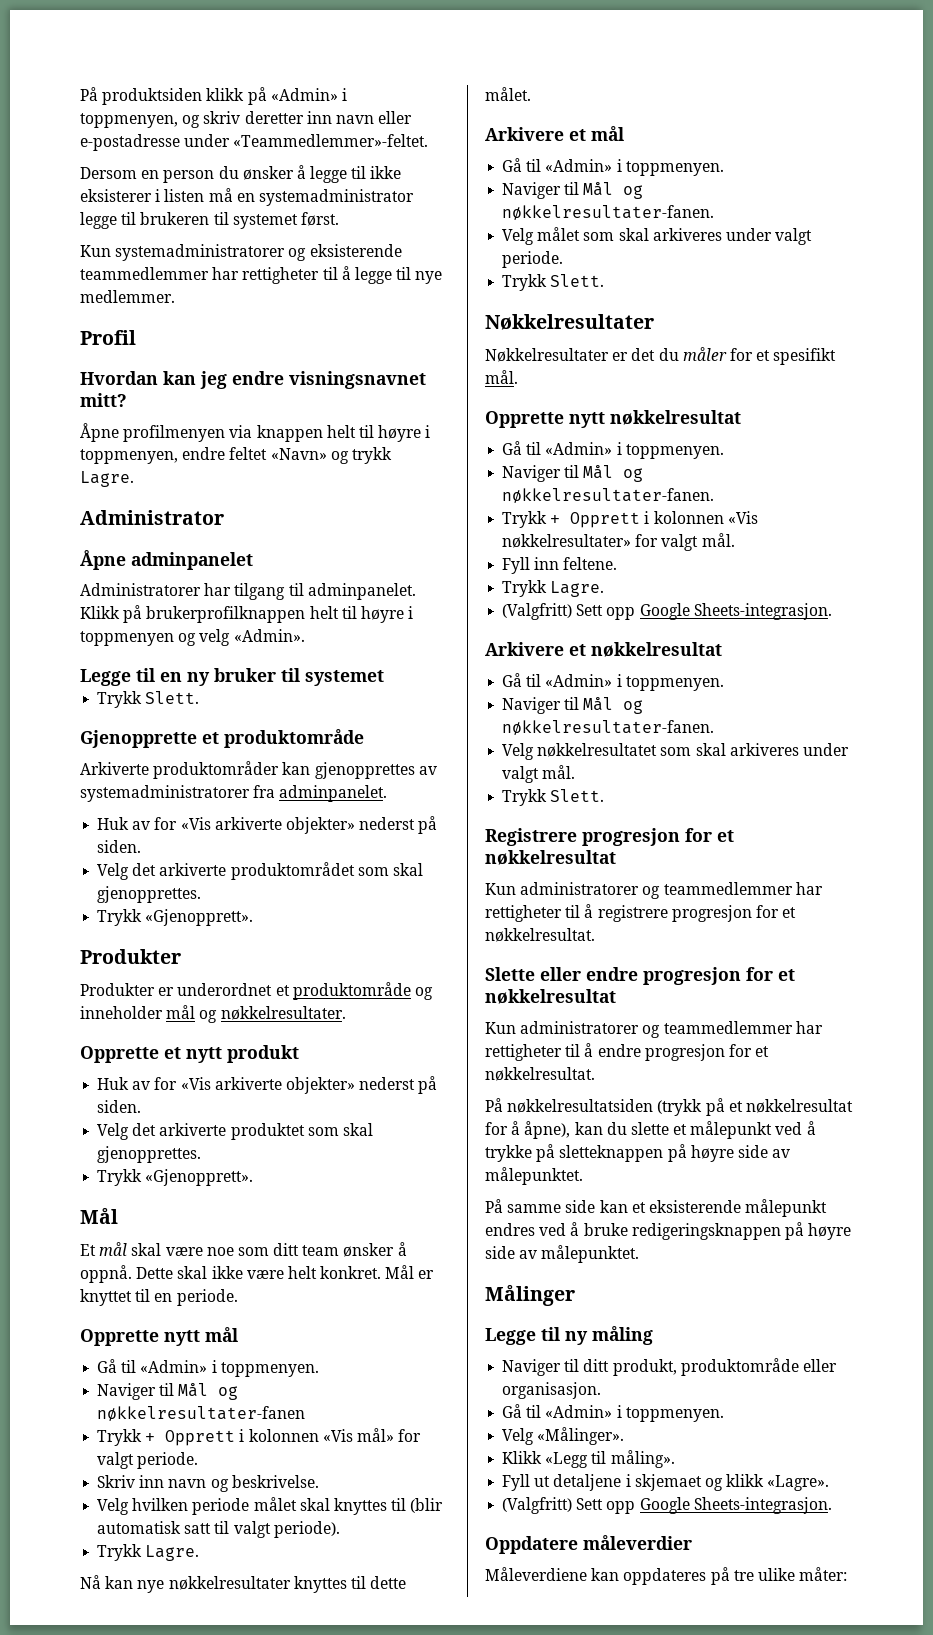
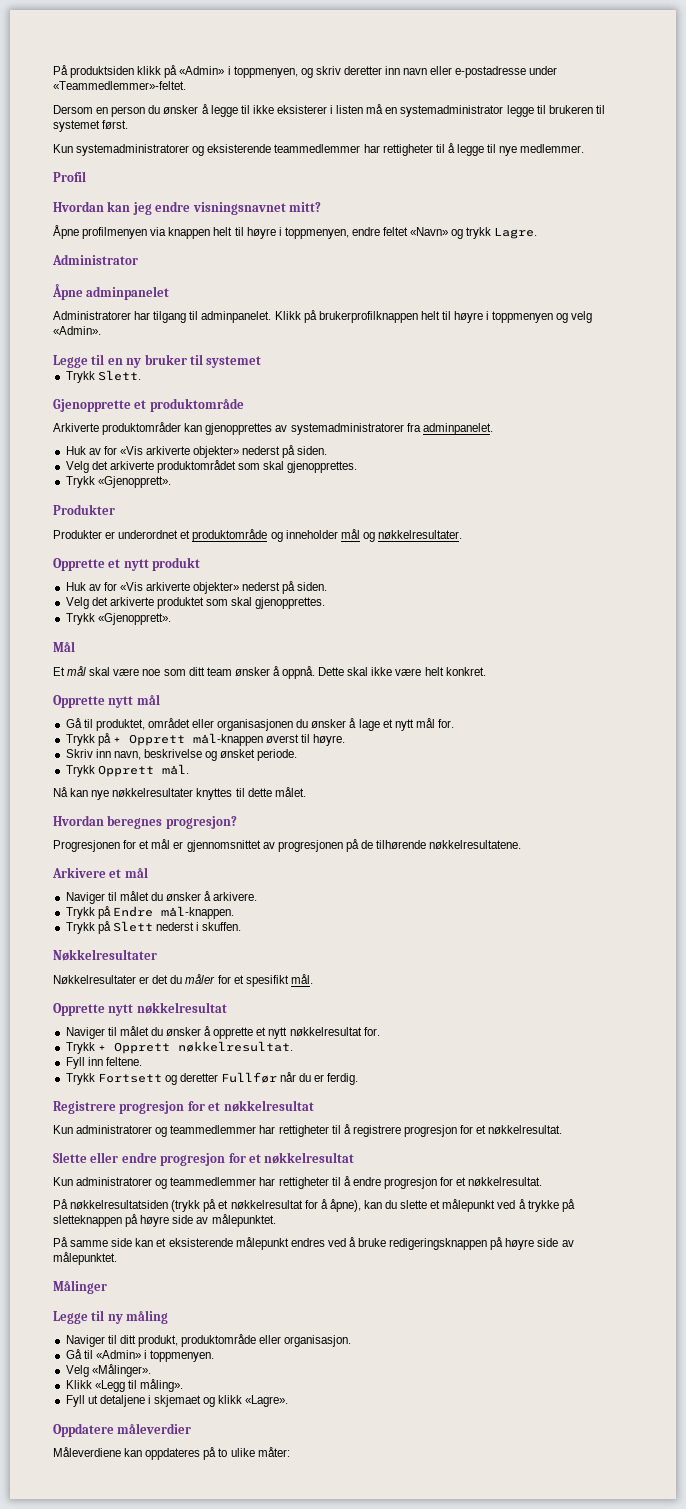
[385,1265,435,1279] [80,1289,238,1306] Mål er knyttet til en periode. -> (486, 671) none
[140,1360,319,1377] [97,1383,239,1400] [97,1406,306,1421] [97,1428,422,1446] [97,1452,199,1469] [97,1475,319,1492] [97,1497,444,1515] [97,1521,340,1538] [97,1544,200,1561] «Admin» i toppmenyen. // Naviger til Mål og nøkkelresultater-fanen // Trykk + Opprett i kolonnen «Vis mål» for valgt periode. // Skriv inn navn og beskrivelse. // Velg hvilken periode målet skal knyttes til (blir automatisk satt til valgt periode). // Trykk Lagre. -> [95,718,455,731] [65,733,346,746] [65,749,298,761] [65,764,189,777] produktet, området eller organisasjonen du ønsker å lage et nytt mål for. // Trykk på + Opprett mål-knappen øverst til høyre. // Skriv inn navn, beskrivelse og ønsket periode. // Trykk Opprett mål.
[485,126,624,141] [502,158,724,176] [502,182,644,199] [502,205,715,220] [502,227,813,245] [502,251,564,268] [502,274,605,291] Arkivere et mål // Gå til «Admin» i toppmenyen. // Naviger til Mål og nøkkelresultater-fanen. // Velg målet som skal arkiveres under valgt periode. // Trykk Slett. -> [53,815,237,829] [53,839,522,852] [52,867,148,878] [65,891,258,904] [65,906,234,919] [65,921,242,934] Hvordan beregnes progresjon? // Progresjonen for et mål er gjennomsnittet av progresjonen på de tilhørende nøkkelresultatene. // Arkivere et mål // Naviger til målet du ønsker å arkivere. // Trykk på Endre mål-knappen. // Trykk på Slett nederst i skuffen.
[502,441,724,459] [502,465,644,482] [502,488,715,503] [502,511,758,528] [502,533,735,551] [502,557,618,574] [502,580,605,597] [502,603,832,620] [485,642,722,657] [502,673,724,691] [502,697,644,714] [502,720,715,735] [502,743,849,760] [502,765,576,783] [502,789,605,806] Gå til «Admin» i toppmenyen. // Naviger til Mål og nøkkelresultater-fanen. // Trykk + Opprett i kolonnen «Vis nøkkelresultater» for valgt mål. // Fyll inn feltene. // Trykk Lagre. // (Valgfritt) Sett opp Google Sheets-integrasjon. // Arkivere et nøkkelresultat // Gå til «Admin» i toppmenyen. // Naviger til Mål og nøkkelresultater-fanen. // Velg nøkkelresultatet som skal arkiveres under valgt mål. // Trykk Slett. -> [65,1026,380,1039] [65,1041,293,1054] [65,1057,142,1069] [65,1072,359,1085] Naviger til målet du ønsker å opprette et nytt nøkkelresultat for. // Trykk + Opprett nøkkelresultat. // Fyll inn feltene. // Trykk Fortsett og deretter Fullfør når du er ferdig.
[502,1497,832,1514] // (Valgfritt) Sett opp Google Sheets-integrasjon. -> (289, 1401) none
[733,1570,754,1581] tre -> [218,1448,228,1457] to

